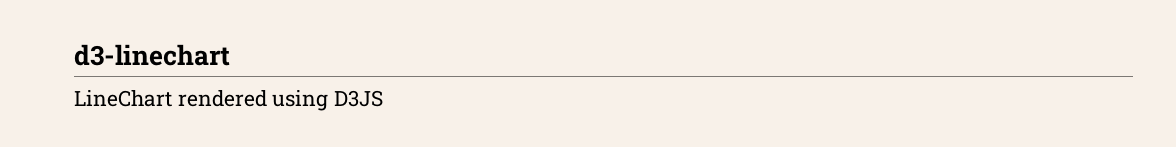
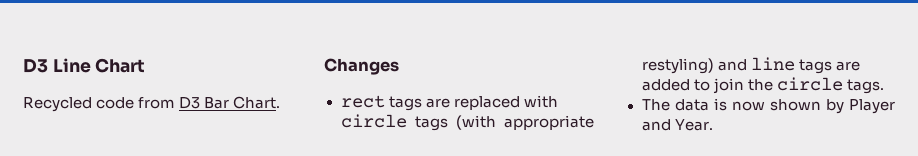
[74,44,230,66] [74,90,384,111] d3-linechart // LineChart rendered using D3JS -> [23,58,146,73] [23,96,281,112] [324,58,399,75] [340,95,558,111] [340,114,594,131] [641,57,860,74] [641,77,884,94] [641,98,895,114] [641,119,713,131] D3 Line Chart // Recycled code from D3 Bar Chart. // Changes // rect tags are replaced with circle tags (with appropriate restyling) and line tags are added to join the circle tags. // The data is now shown by Player and Year.

